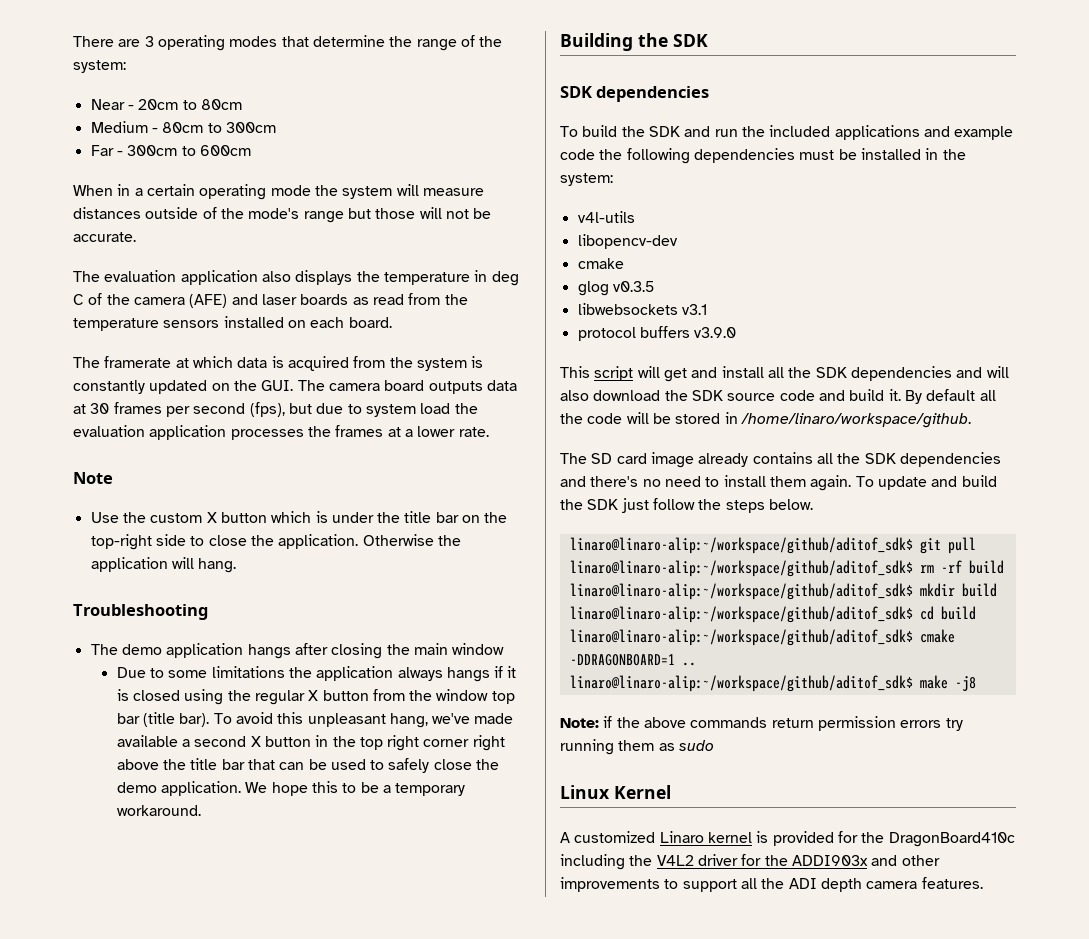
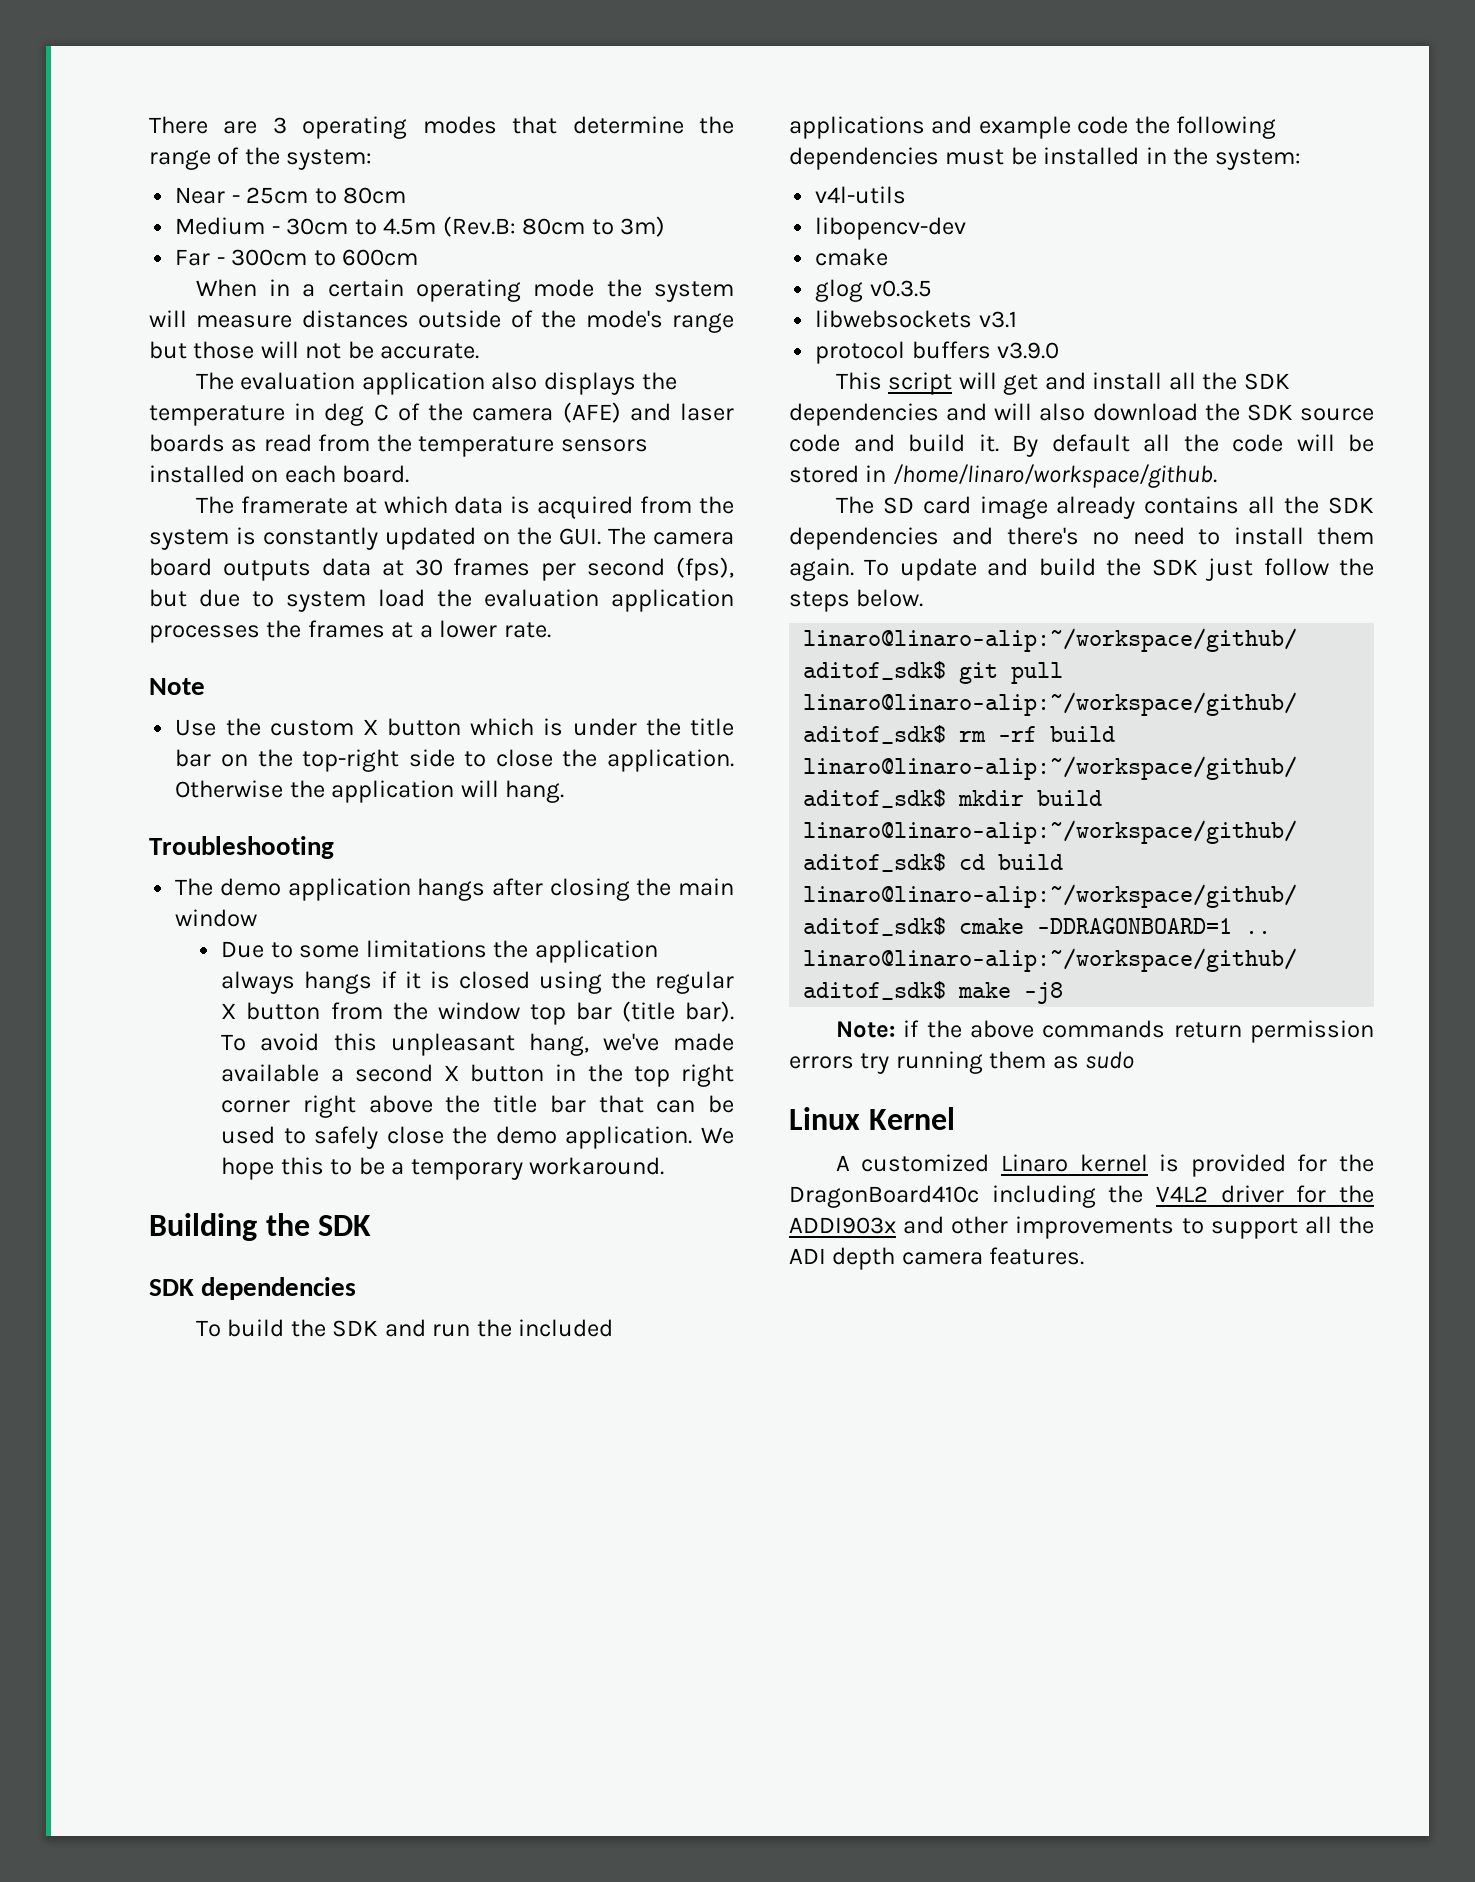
[138,99,179,110] 20cm -> [246,187,309,204] 25cm
(158, 130) none -> [286,216,516,237] 30cm to 4.5m (Rev.B:
[225,122,276,133] 300cm -> [620,216,666,237] 3m)

